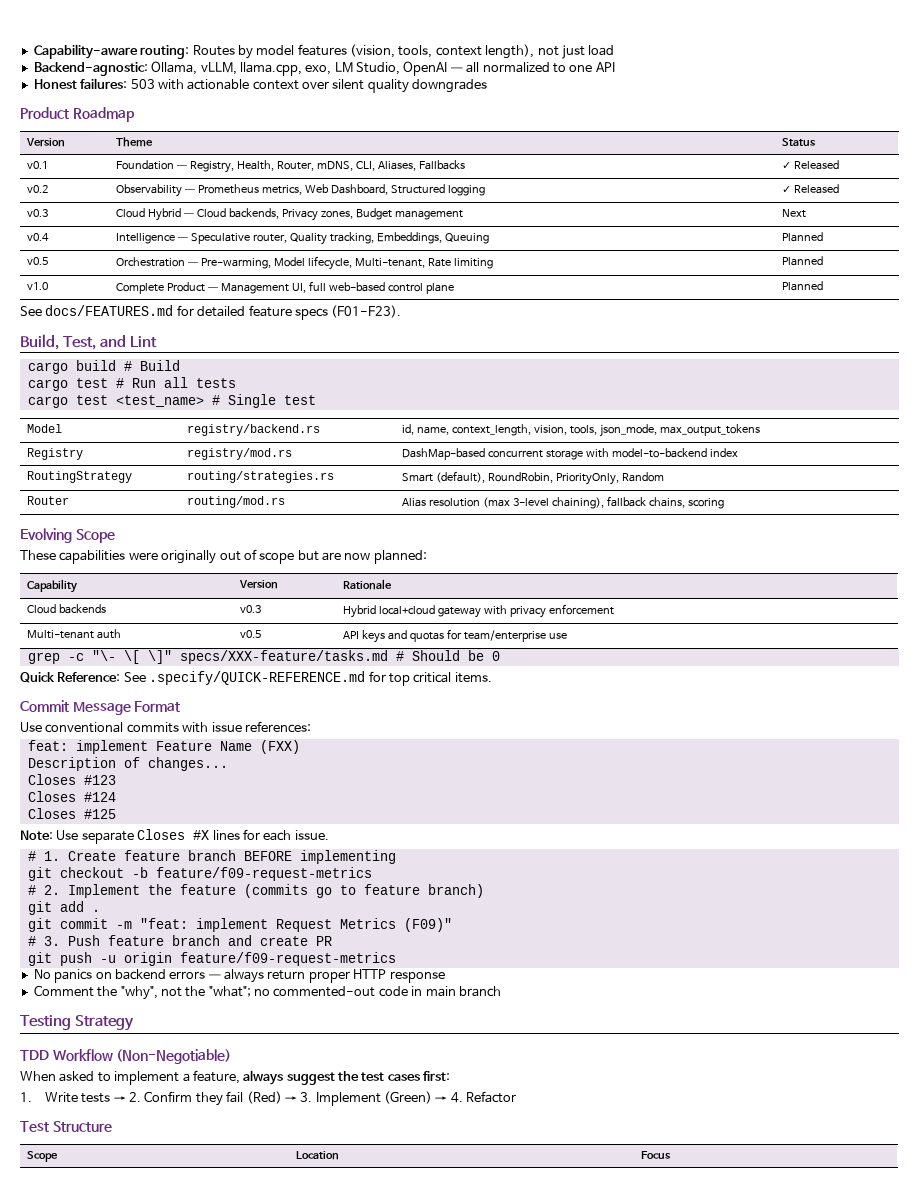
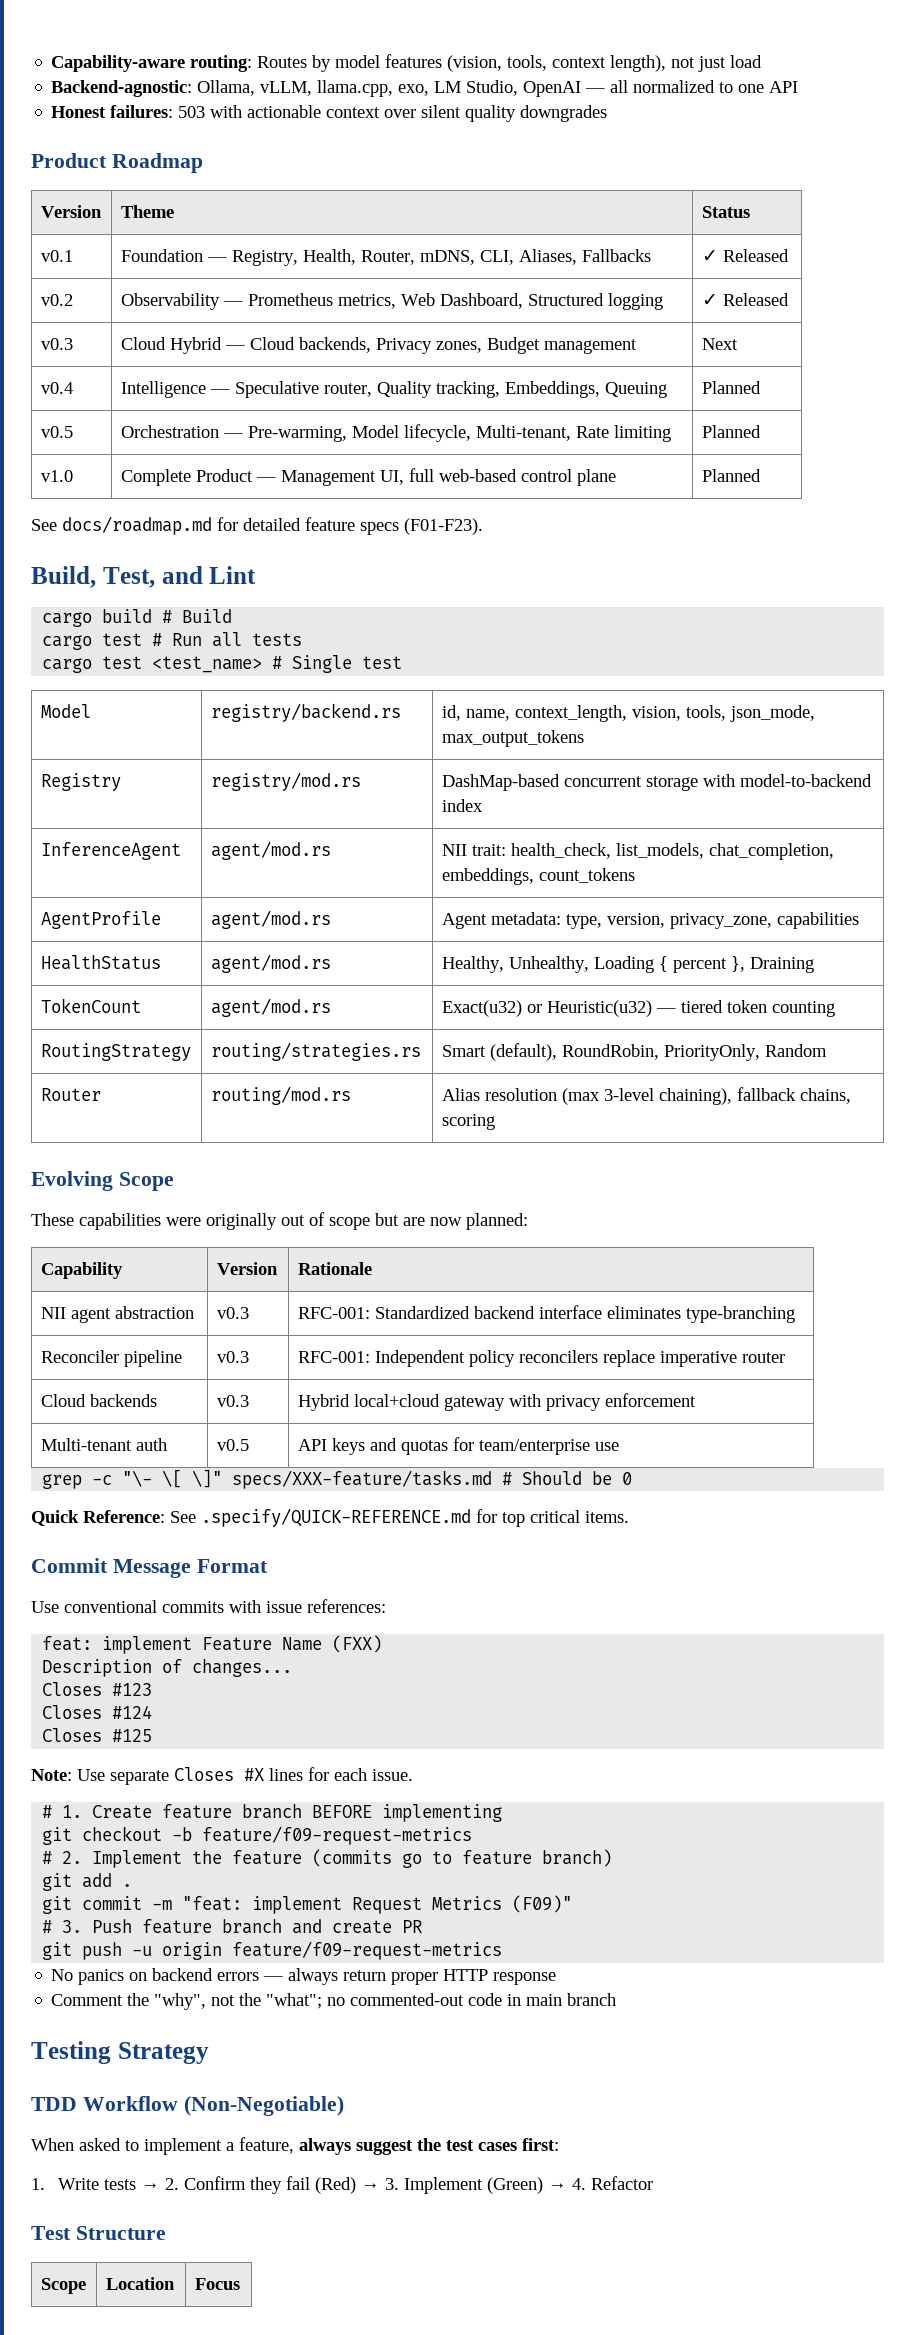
[45,305,174,316] docs/FEATURES.md -> [62,516,212,535] docs/roadmap.md
(739, 452) none -> [40,842,181,860] [210,841,331,860] [441,843,834,860] [441,868,635,885] [40,911,161,929] [210,910,331,929] [441,912,859,929] [40,955,161,970] [210,954,331,973] [441,956,814,973] [40,998,141,1013] [210,998,331,1017] [441,1000,835,1017] // InferenceAgent | agent/mod.rs | NII trait: health_check, list_models, chat_completion, embeddings, count_tokens // AgentProfile | agent/mod.rs | Agent metadata: type, version, privacy_zone, capabilities // HealthStatus | agent/mod.rs | Healthy, Unhealthy, Loading { percent }, Draining // TokenCount | agent/mod.rs | Exact(u32) or Heuristic(u32) — tiered token counting
(393, 584) none -> [40,1306,194,1323] [216,1307,249,1319] [297,1305,795,1323] [40,1350,182,1367] [216,1351,249,1363] [297,1350,785,1367] // NII agent abstraction | v0.3 | RFC-001: Standardized backend interface eliminates type-branching // Reconciler pipeline | v0.3 | RFC-001: Independent policy reconcilers replace imperative router

